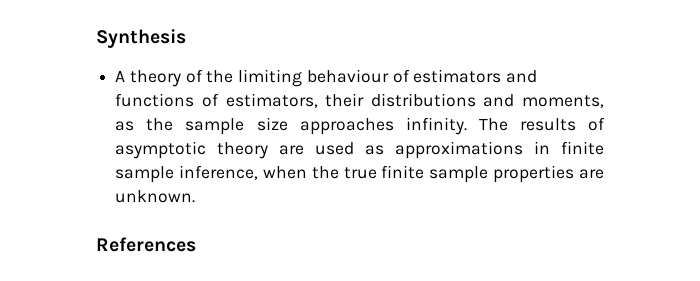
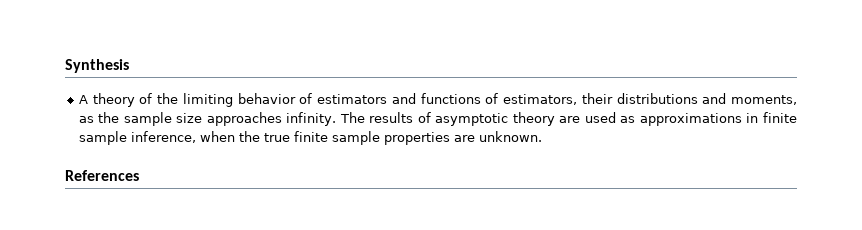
[306,69,389,83] behaviour -> [237,93,296,104] behavior

